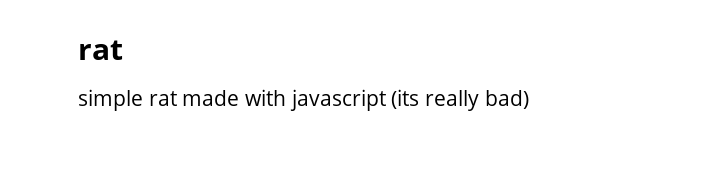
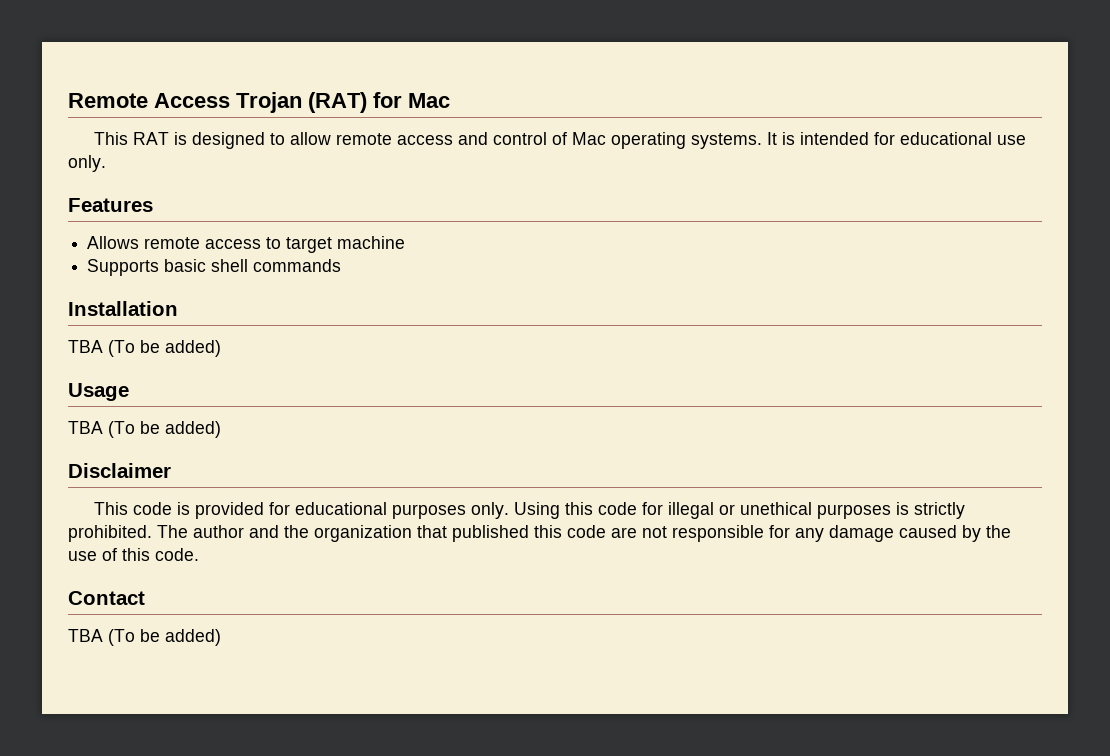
[78,40,123,60] [78,89,529,111] rat // simple rat made with javascript (its really bad) -> [68,92,450,113] [94,132,1027,149] [68,155,106,172] [68,198,153,212] [87,236,406,253] [87,259,342,276] [68,301,178,316] [68,340,221,357] [68,383,129,401] [68,421,221,438] [68,463,171,478] [94,502,966,519] [68,525,1011,542] [68,548,199,561] [68,591,145,605] [68,629,221,646] Remote Access Trojan (RAT) for Mac // This RAT is designed to allow remote access and control of Mac operating systems. It is intended for educational use only. // Features // Allows remote access to target machine // Supports basic shell commands // Installation // TBA (To be added) // Usage // TBA (To be added) // Disclaimer // This code is provided for educational purposes only. Using this code for illegal or unethical purposes is strictly prohibited. The author and the organization that published this code are not responsible for any damage caused by the use of this code. // Contact // TBA (To be added)

